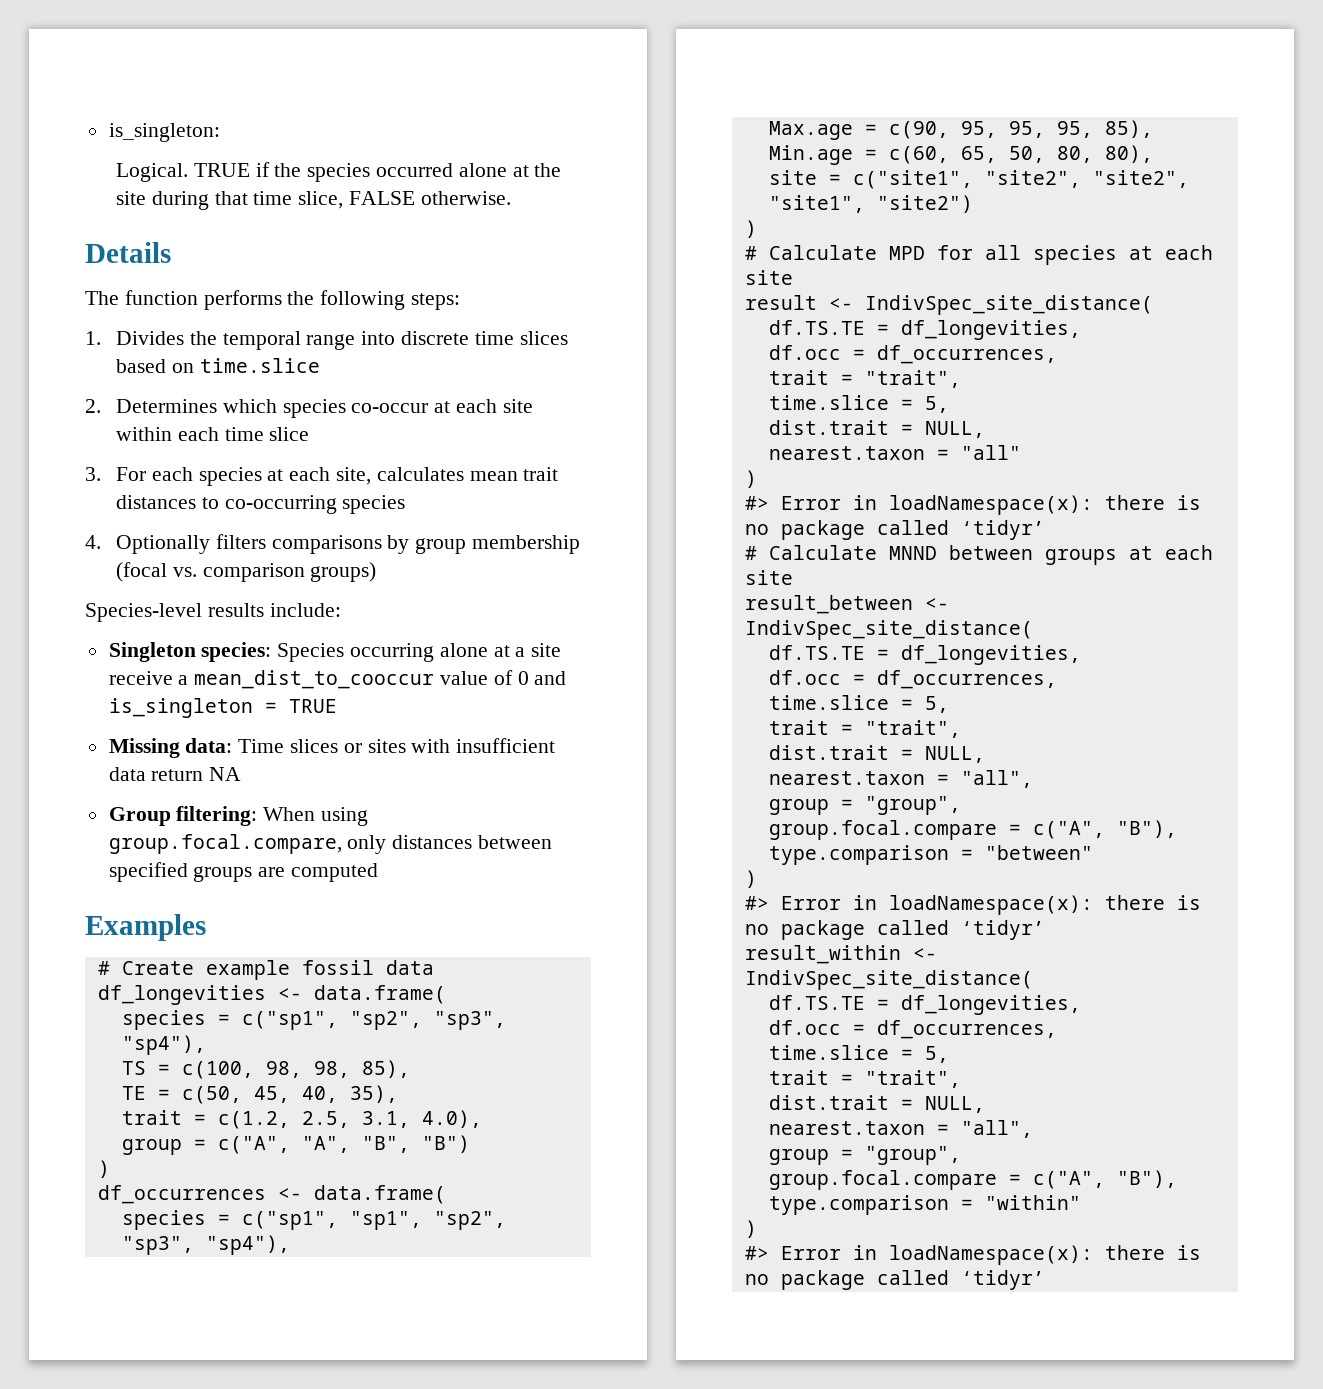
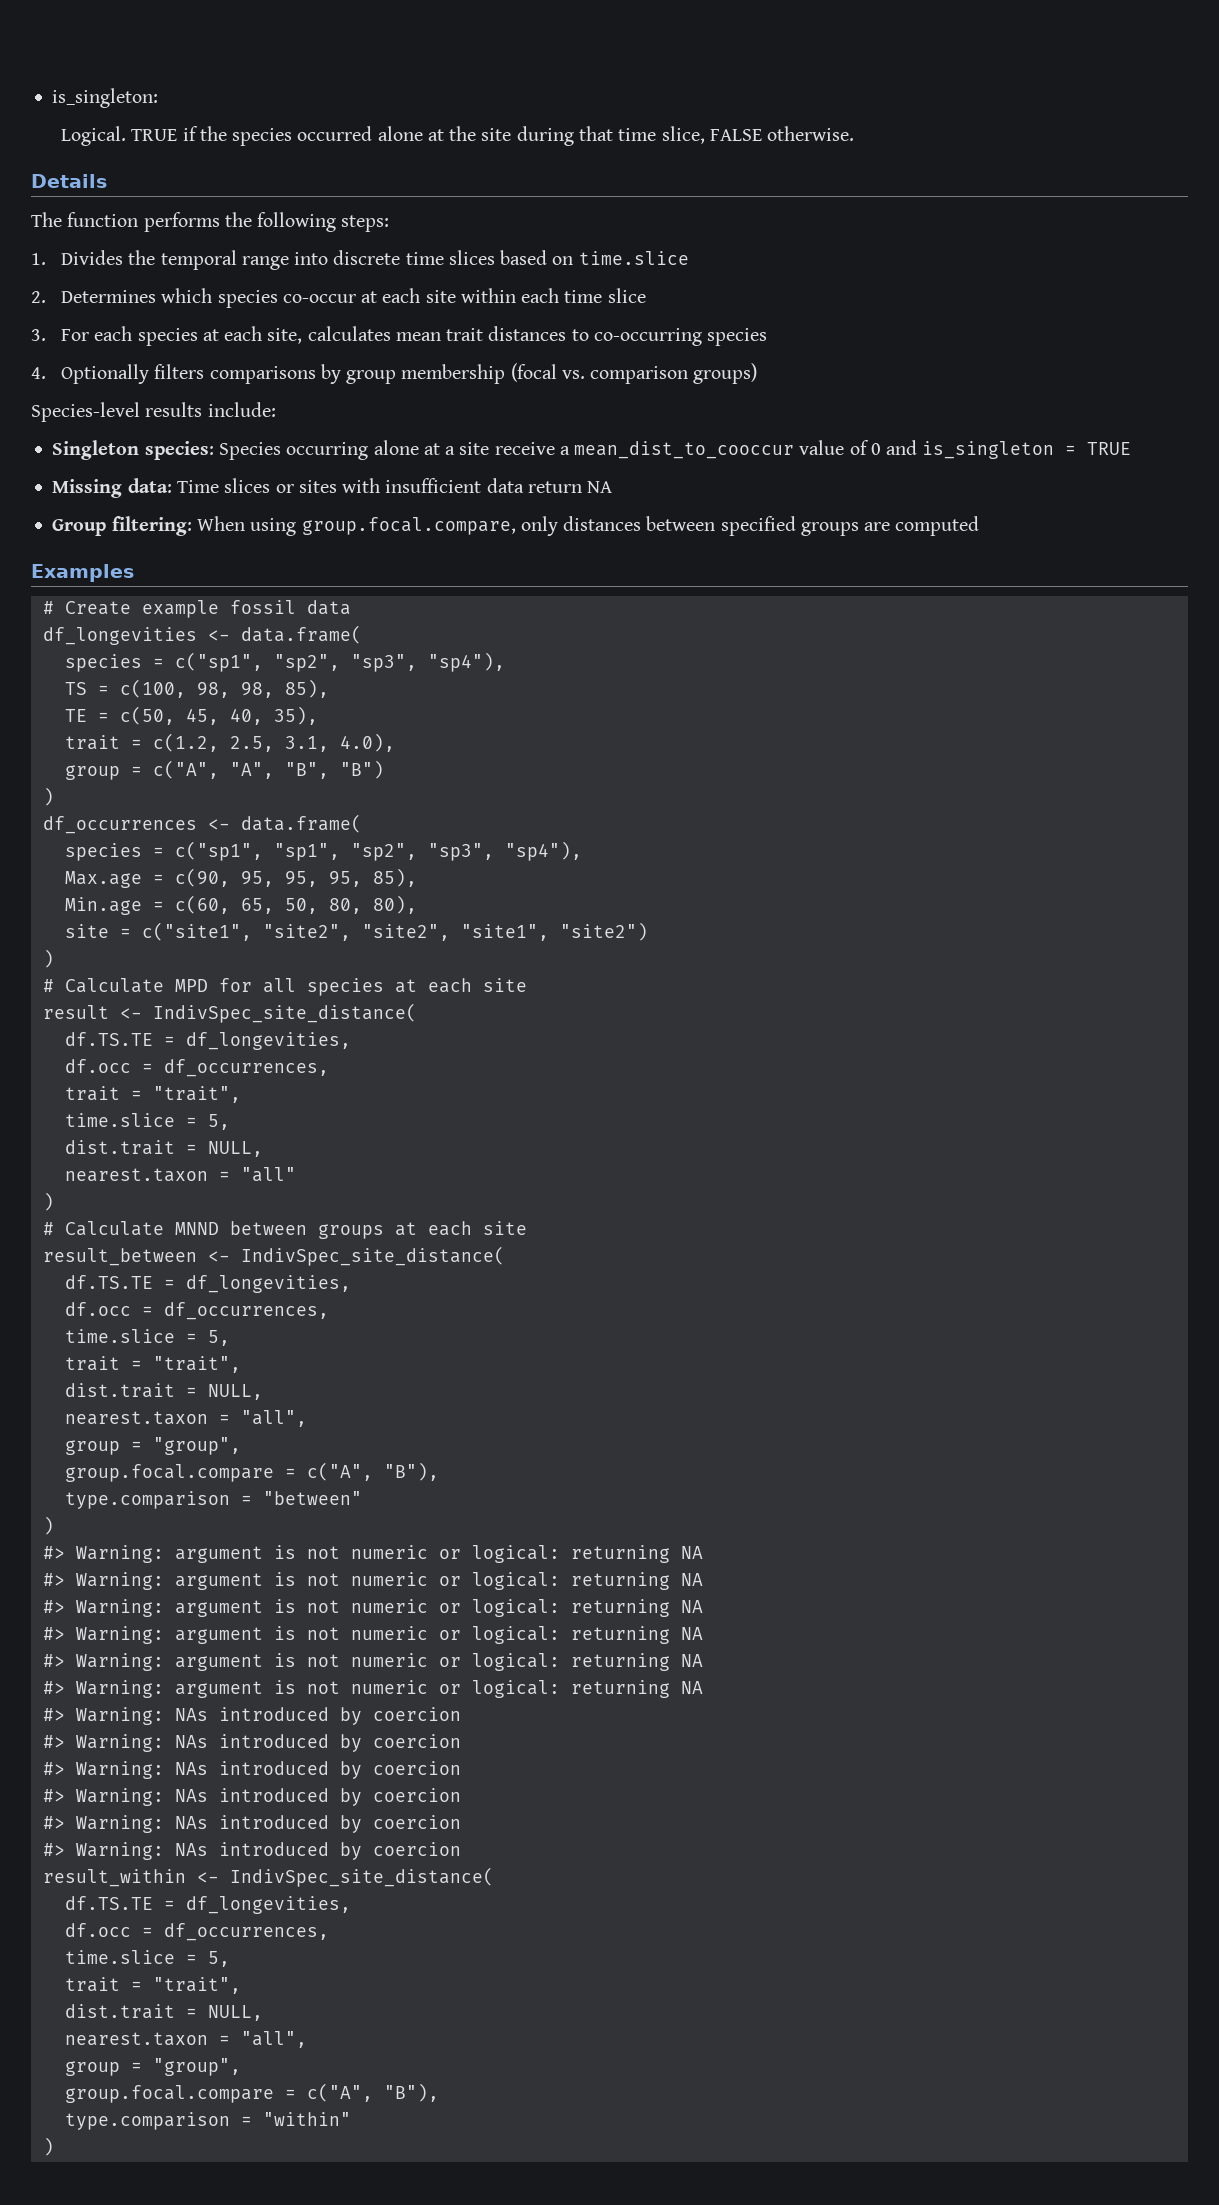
[744,495,1201,515] [744,520,1045,540] // #> Error in loadNamespace(x): there is no package called ‘tidyr’ -> (54, 1201) none
[780,895,1201,915] [744,920,1045,940] Error in loadNamespace(x): there is no package called ‘tidyr’ -> [75,1545,703,1563] [42,1572,703,1590] [42,1599,703,1617] [42,1626,703,1644] [42,1653,703,1671] [42,1680,703,1698] [42,1707,461,1725] [42,1734,461,1752] [42,1761,461,1779] [42,1788,461,1806] [42,1815,461,1833] [42,1842,461,1860] Warning: argument is not numeric or logical: returning NA // #> Warning: argument is not numeric or logical: returning NA // #> Warning: argument is not numeric or logical: returning NA // #> Warning: argument is not numeric or logical: returning NA // #> Warning: argument is not numeric or logical: returning NA // #> Warning: argument is not numeric or logical: returning NA // #> Warning: NAs introduced by coercion // #> Warning: NAs introduced by coercion // #> Warning: NAs introduced by coercion // #> Warning: NAs introduced by coercion // #> Warning: NAs introduced by coercion // #> Warning: NAs introduced by coercion
[744,1245,1201,1265] [744,1270,1045,1290] // #> Error in loadNamespace(x): there is no package called ‘tidyr’ -> (54, 2146) none

